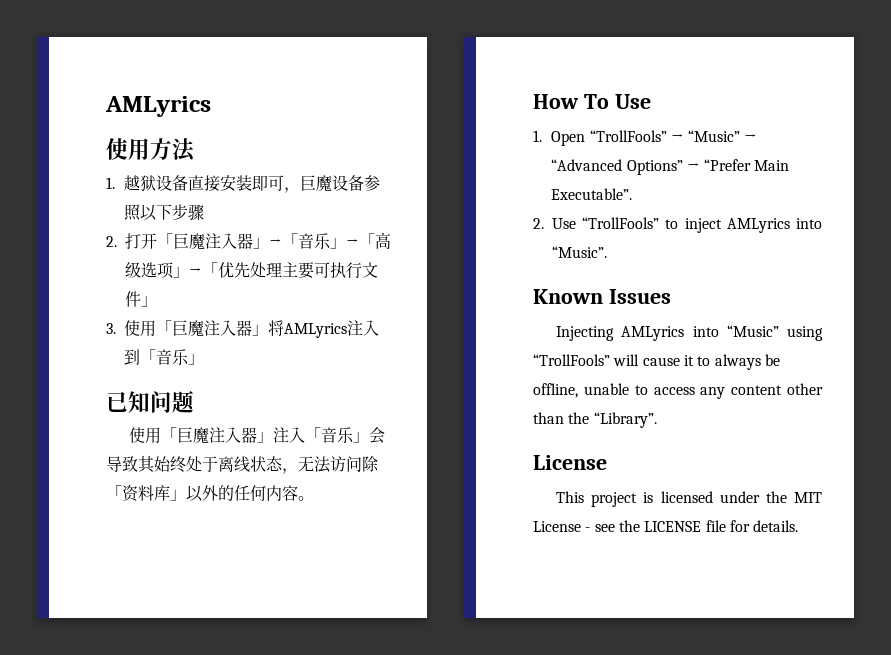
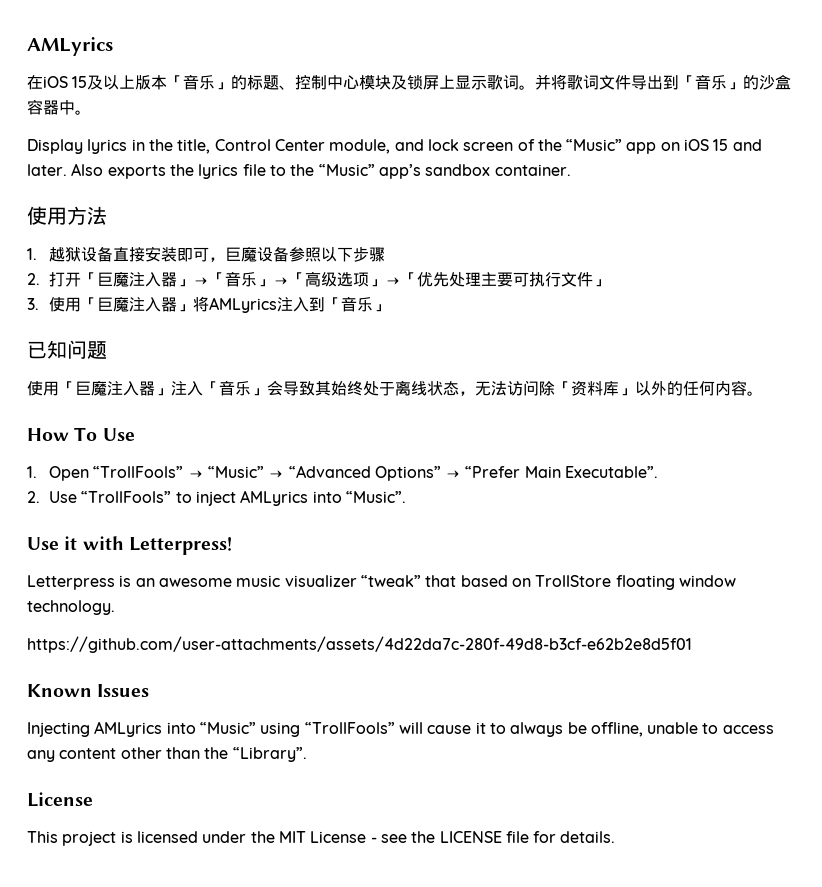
[105,96,211,117] AMLyrics -> [27,37,113,56] [27,74,792,90] [27,99,91,115] [27,139,762,154] [27,163,571,179] AMLyrics // 在iOS 15及以上版本「音乐」的标题、控制中心模块及锁屏上显示歌词。并将歌词文件导出到「音乐」的沙盒容器中。 // Display lyrics in the title, Control Center module, and lock screen of the “Music” app on iOS 15 and later. Also exports the lyrics file to the “Music” app’s sandbox container.
(607, 252) none -> [27,536,232,555] [27,575,736,590] [27,600,115,615] [27,636,692,653] // Use it with Letterpress! // Letterpress is an awesome music visualizer “tweak” that based on TrollStore floating window technology. // https://github.com/user-attachments/assets/4d22da7c-280f-49d8-b3cf-e62b2e8d5f01

